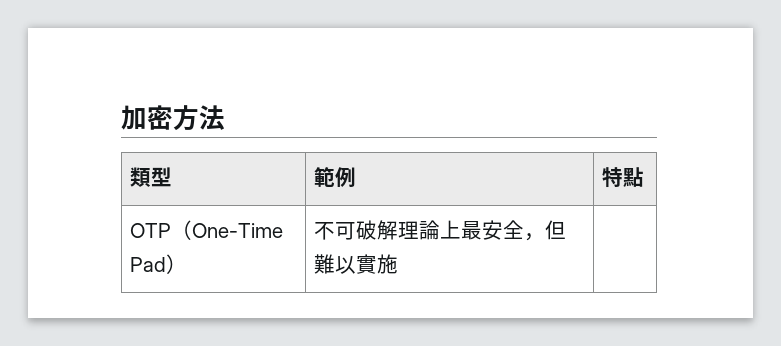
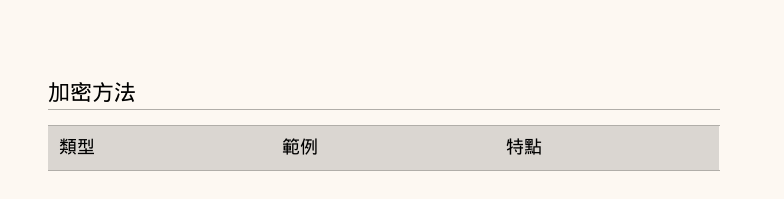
[129,220,283,240] [129,254,187,274] [313,220,566,241] [313,254,398,274] // OTP（One-Time Pad） | 不可破解理論上最安全，但難以實施 | -> (543, 146) none

